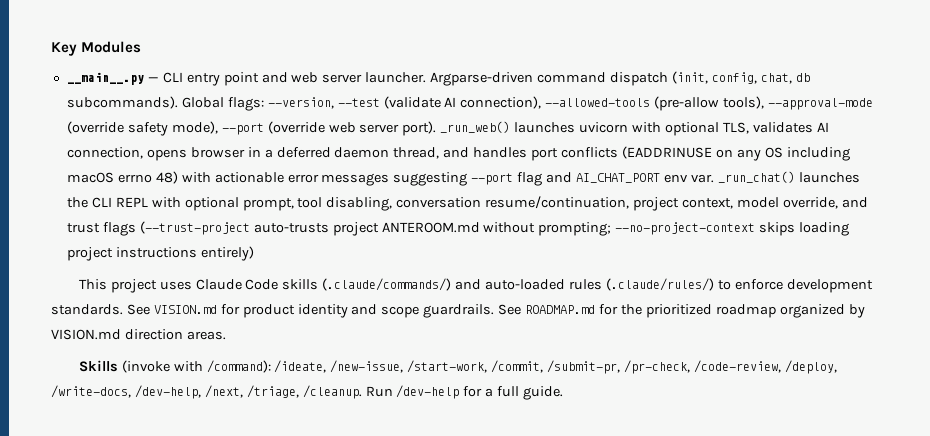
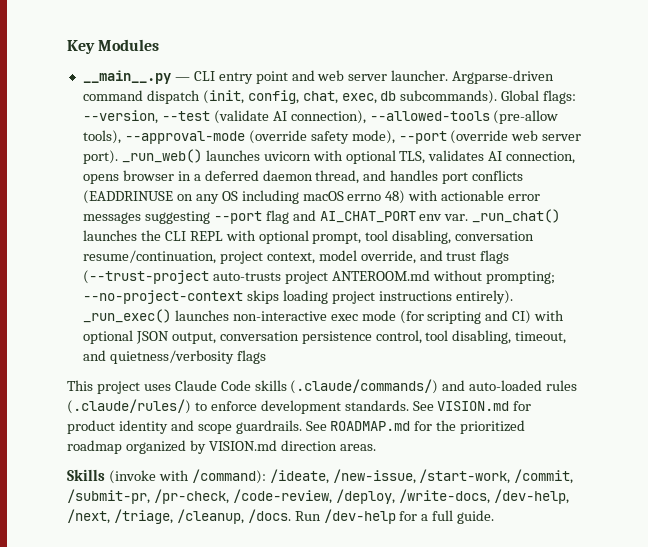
(792, 78) none -> [341,93,377,104] exec,
[200,246,254,261] entirely) -> [455,290,513,304] [82,309,565,324] [82,330,567,344] [82,350,266,364] entirely). _run_exec() launches non-interactive exec mode (for scripting and CI) with optional JSON output, conversation persistence control, tool disabling, timeout, and quietness/verbosity flags
[302,385,362,399] /cleanup. -> [176,509,291,524] /cleanup, /docs.

